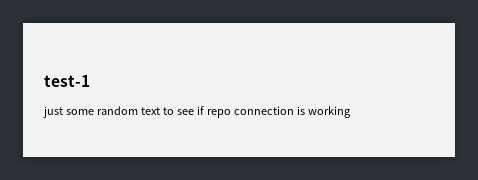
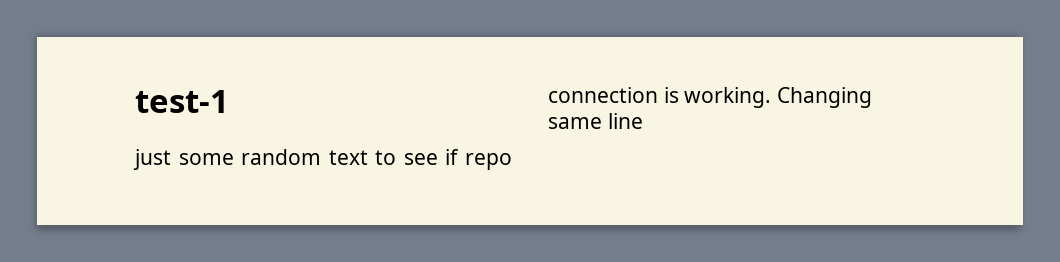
[307,106,351,118] working -> [684,87,873,108] [548,113,643,129] working. Changing same line

